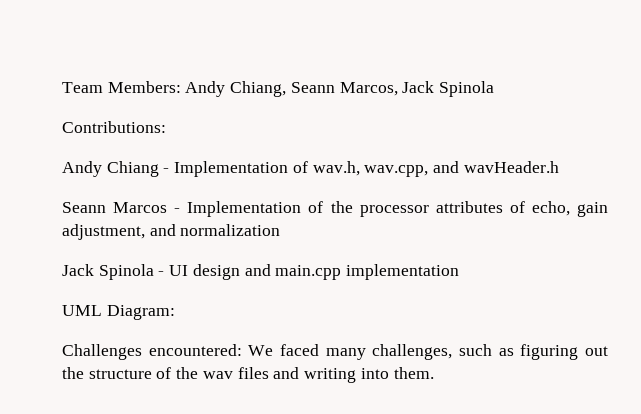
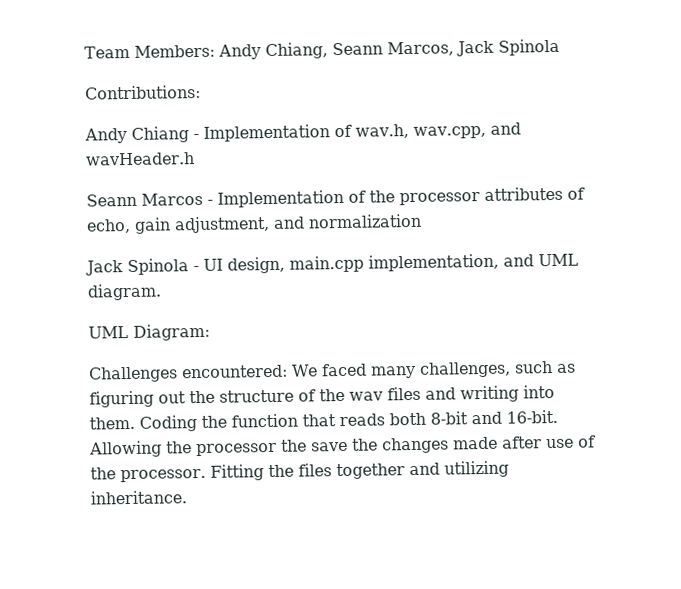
[192,264,460,280] design and main.cpp implementation -> [227,253,579,274] [87,283,162,301] design, main.cpp implementation, and UML diagram.
(434, 373) none -> [139,409,558,432] [89,435,596,458] [90,460,509,483] [90,490,187,505] Coding the function that reads both 8-bit and 16-bit. Allowing the processor the save the changes made after use of the processor. Fitting the files together and utilizing inheritance.

